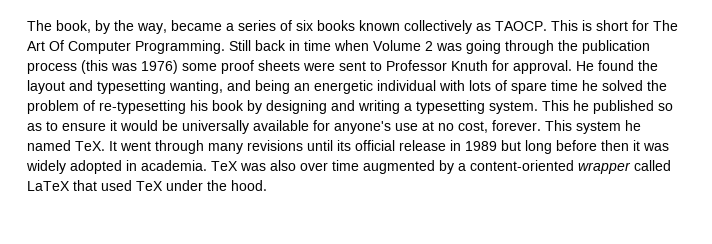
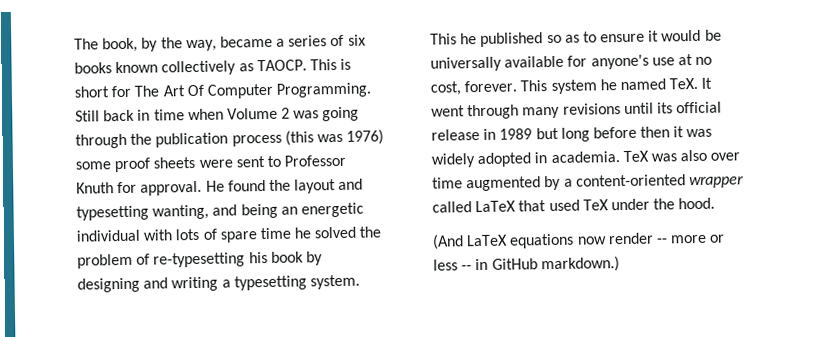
(267, 185) none -> [432,232,726,250] [433,256,620,273] // (And LaTeX equations now render -- more or less -- in GitHub markdown.)

